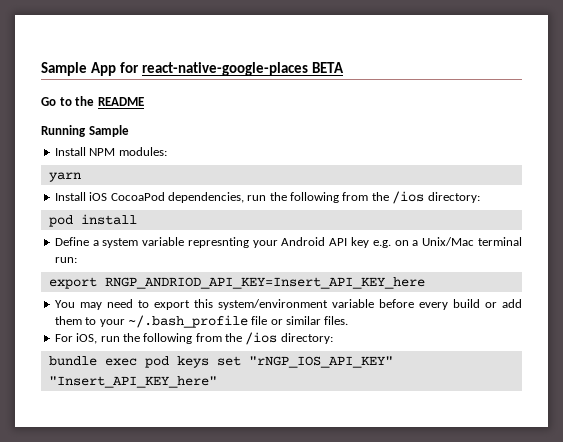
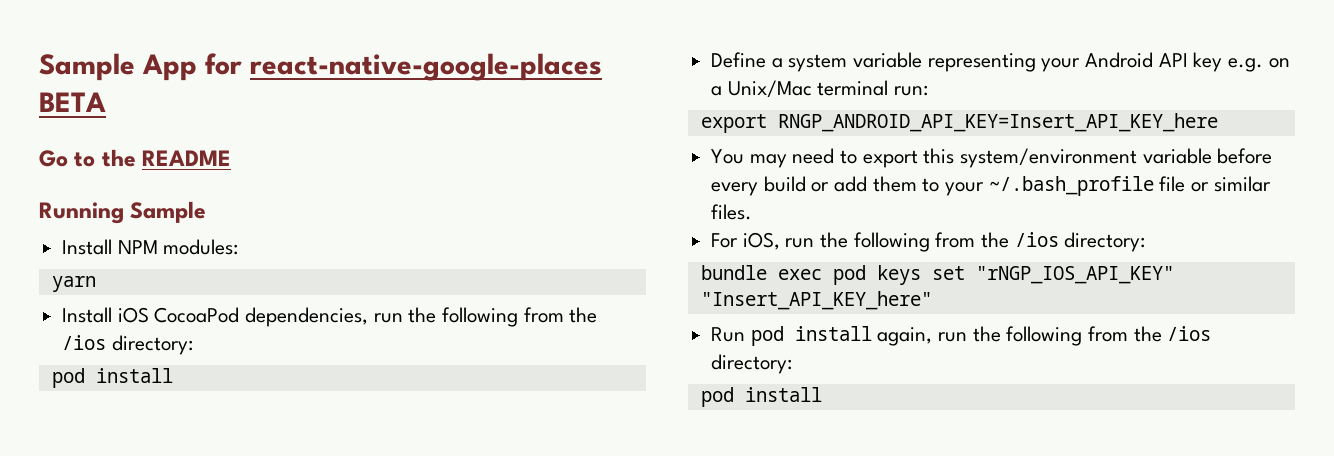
[187,237,249,248] represnting -> [927,53,1036,72] representing
[104,277,425,289] RNGP_ANDRIOD_API_KEY=Insert_API_KEY_here -> [777,113,1218,132] RNGP_ANDROID_API_KEY=Insert_API_KEY_here
(217, 382) none -> [711,326,1212,346] [711,354,793,374] [700,387,822,407] // Run pod install again, run the following from the /ios directory: // pod install

